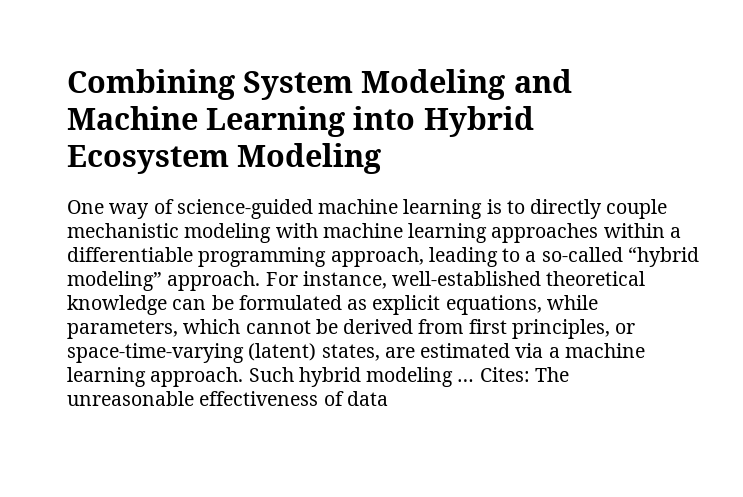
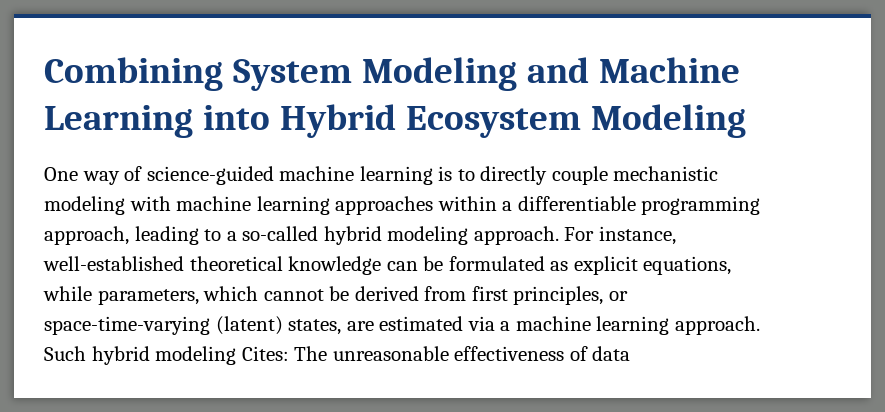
[627,247,699,267] [67,271,162,291] “hybrid modeling” -> [323,226,469,245] hybrid modeling
[457,379,475,382] … -> (237, 355) none

